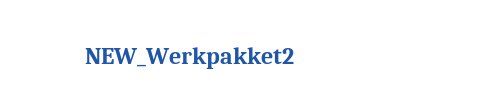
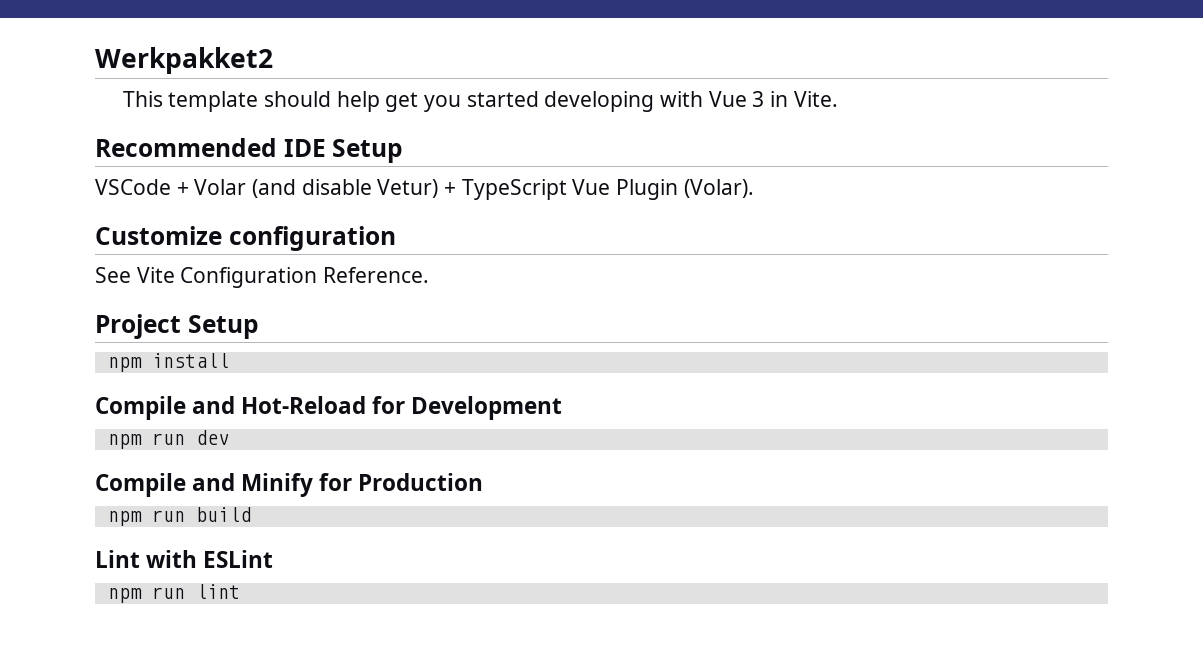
[85,47,294,69] NEW_Werkpakket2 -> [95,47,273,74] [122,91,838,112] [95,138,404,163] [95,179,754,200] [95,226,396,251] [95,267,430,288] [95,314,259,339] [107,353,229,372] [95,396,563,420] [107,430,229,449] [95,473,484,497] [107,507,251,526] [95,550,274,568] [107,584,240,603] Werkpakket2 // This template should help get you started developing with Vue 3 in Vite. // Recommended IDE Setup // VSCode + Volar (and disable Vetur) + TypeScript Vue Plugin (Volar). // Customize configuration // See Vite Configuration Reference. // Project Setup // npm install // Compile and Hot-Reload for Development // npm run dev // Compile and Minify for Production // npm run build // Lint with ESLint // npm run lint

